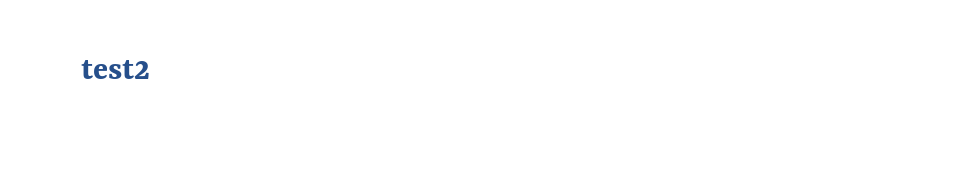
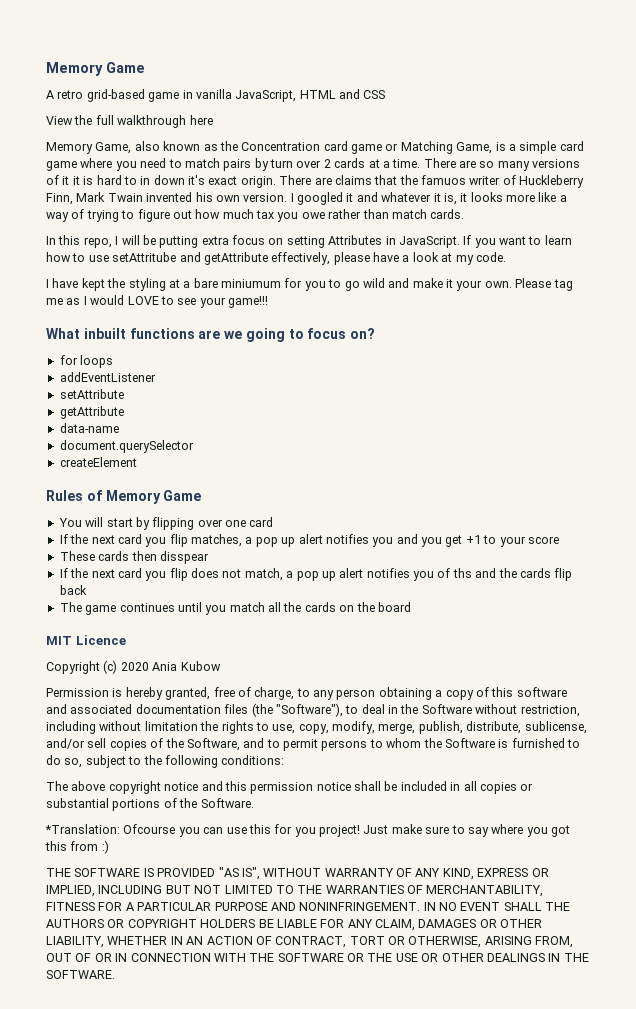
[81,60,150,79] test2 -> [46,62,145,76] [46,89,386,102] [46,115,213,128] [46,141,584,154] [46,158,581,171] [46,175,585,188] [46,192,567,205] [46,209,465,222] [46,235,572,248] [46,252,506,265] [46,278,573,291] [46,295,268,308] [46,328,376,342] [59,355,114,368] [59,372,156,382] [59,389,124,399] [59,406,124,419] [59,423,119,433] [59,440,194,453] [59,457,137,467] [46,490,202,504] [58,517,274,530] [59,534,559,547] [59,551,209,564] [59,568,573,581] [59,585,87,595] [59,602,411,615] [46,635,126,645] [46,660,221,674] [46,687,567,700] [46,703,580,717] [46,721,587,734] [46,738,580,751] [46,755,285,768] [46,781,534,794] [46,798,254,811] [45,824,570,837] [45,840,109,854] [46,867,549,880] [46,885,544,897] [46,902,571,911] [46,919,543,931] [46,936,574,948] [46,953,589,962] [46,970,115,979] Memory Game // A retro grid-based game in vanilla JavaScript, HTML and CSS // View the full walkthrough here // Memory Game, also known as the Concentration card game or Matching Game, is a simple card game where you need to match pairs by turn over 2 cards at a time. There are so many versions of it it is hard to in down it's exact origin. There are claims that the famuos writer of Huckleberry Finn, Mark Twain invented his own version. I googled it and whatever it is, it looks more like a way of trying to figure out how much tax you owe rather than match cards. // In this repo, I will be putting extra focus on setting Attributes in JavaScript. If you want to learn how to use setAttritube and getAttribute effectively, please have a look at my code. // I have kept the styling at a bare miniumum for you to go wild and make it your own. Please tag me as I would LOVE to see your game!!! // What inbuilt functions are we going to focus on? // for loops // addEventListener // setAttribute // getAttribute // data-name // document.querySelector // createElement // Rules of Memory Game // You will start by flipping over one card // If the next card you flip matches, a pop up alert notifies you and you get +1 to your score // These cards then disspear // If the next card you flip does not match, a pop up alert notifies you of ths and the cards flip back // The game continues until you match all the cards on the board // MIT Licence // Copyright (c) 2020 Ania Kubow // Permission is hereby granted, free of charge, to any person obtaining a copy of this software and associated documentation files (the "Software"), to deal in the Software without restriction, including without limitation the rights to use, copy, modify, merge, publish, distribute, sublicense, and/or sell copies of the Software, and to permit persons to whom the Software is furnished to do so, subject to the following conditions: // The above copyright notice and this permission notice shall be included in all copies or substantial portions of the Software. // *Translation: Ofcourse you can use this for you project! Just make sure to say where you got this from :) // THE SOFTWARE IS PROVIDED "AS IS", WITHOUT WARRANTY OF ANY KIND, EXPRESS OR IMPLIED, INCLUDING BUT NOT LIMITED TO THE WARRANTIES OF MERCHANTABILITY, FITNESS FOR A PARTICULAR PURPOSE AND NONINFRINGEMENT. IN NO EVENT SHALL THE AUTHORS OR COPYRIGHT HOLDERS BE LIABLE FOR ANY CLAIM, DAMAGES OR OTHER LIABILITY, WHETHER IN AN ACTION OF CONTRACT, TORT OR OTHERWISE, ARISING FROM, OUT OF OR IN CONNECTION WITH THE SOFTWARE OR THE USE OR OTHER DEALINGS IN THE SOFTWARE.

